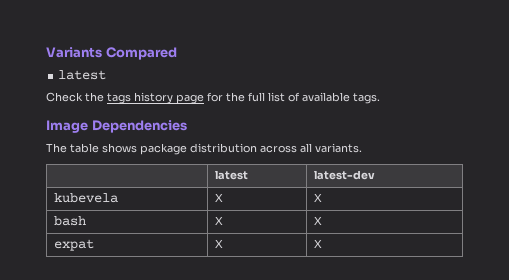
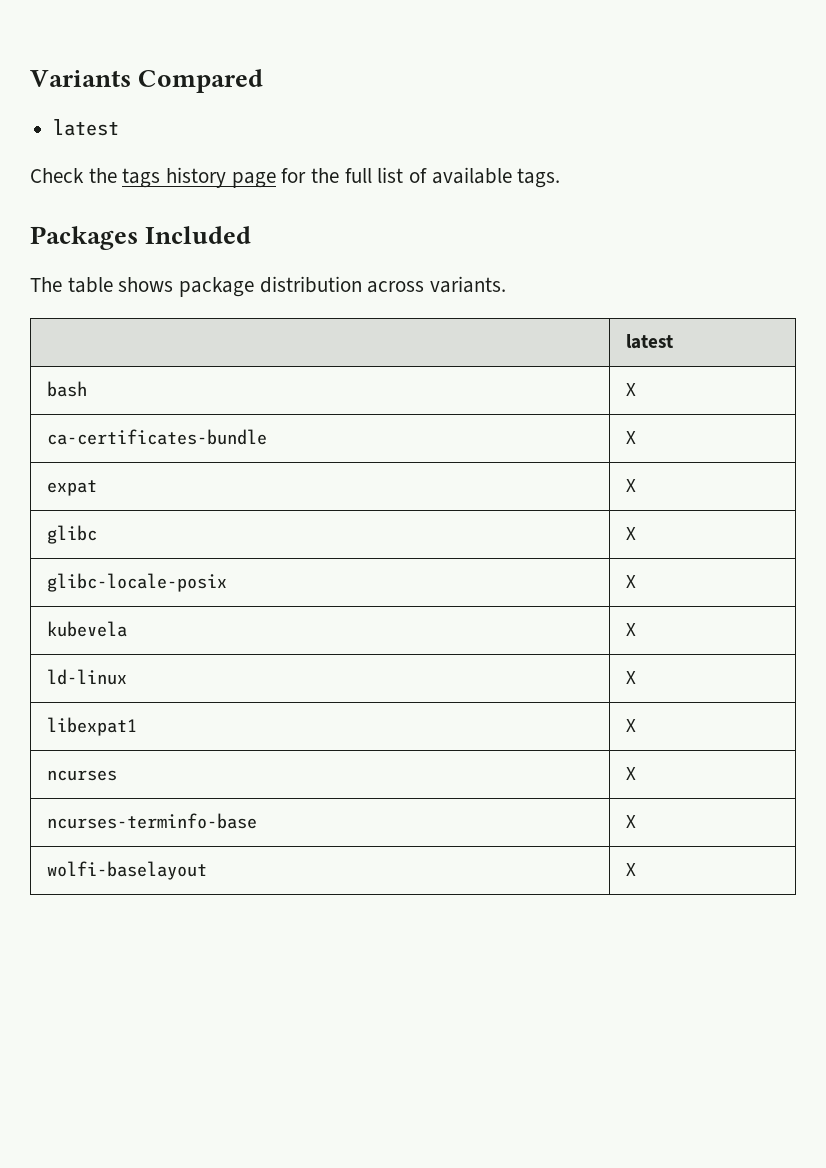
[46,120,187,133] Image Dependencies -> [30,226,252,250] Packages Included
[300,143,312,153] all -> (425, 287) none
[313,170,375,180] [53,193,118,203] [214,193,223,202] [313,193,322,202] | latest-dev // kubevela | X | X -> (673, 341) none
(223, 220) none -> [46,429,267,445] // ca-certificates-bundle
[313,239,322,248] | X -> [46,525,97,544] [625,527,636,540] [46,573,227,592] [625,575,636,588] [46,621,127,637] [625,623,636,636] [46,669,127,685] [625,671,636,684] [46,717,137,736] [625,719,636,732] [46,770,117,781] [625,767,636,780] [46,813,257,829] [625,815,636,828] [46,861,207,880] [625,863,636,876] // glibc | X // glibc-locale-posix | X // kubevela | X // ld-linux | X // libexpat1 | X // ncurses | X // ncurses-terminfo-base | X // wolfi-baselayout | X

